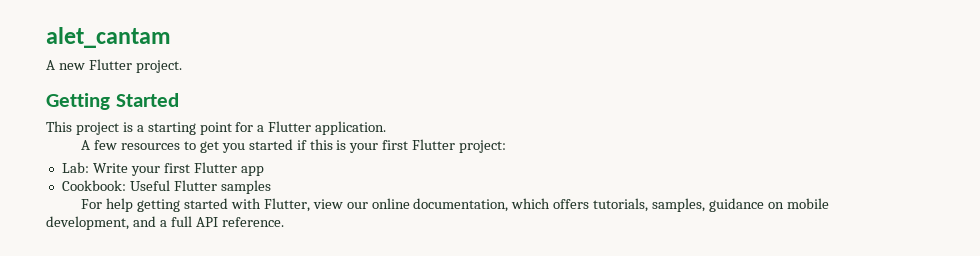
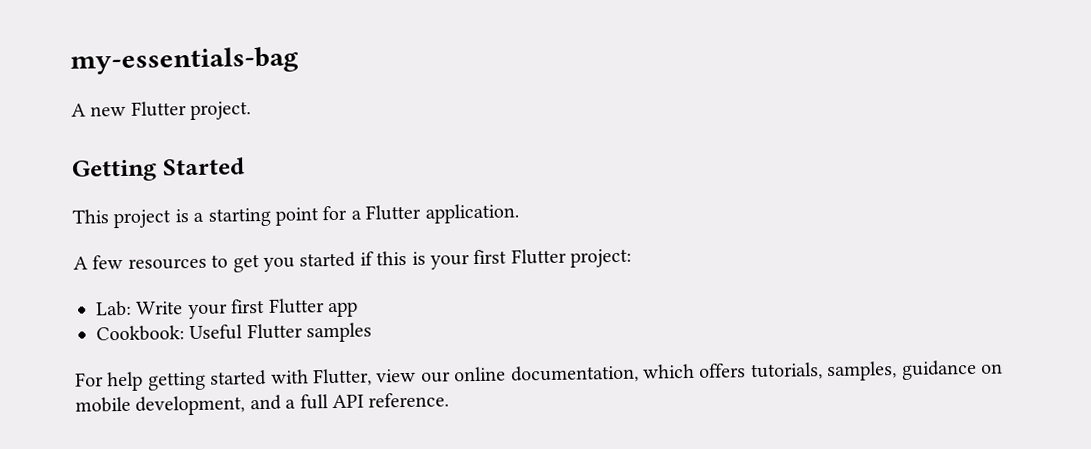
[46,27,171,48] alet_cantam -> [70,46,299,75] my-essentials-bag

